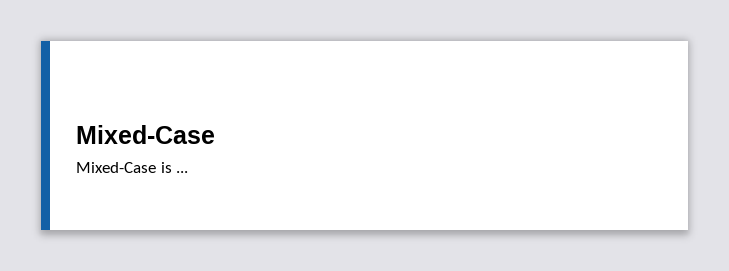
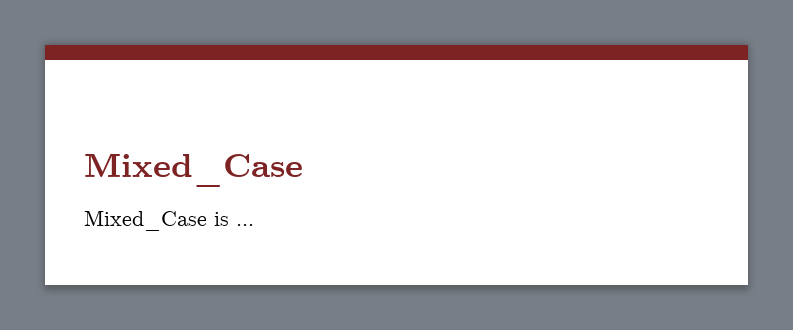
[76,125,215,144] [76,162,156,173] Mixed-Case // Mixed-Case -> [84,153,303,187] [84,210,207,231] Mixed_Case // Mixed_Case

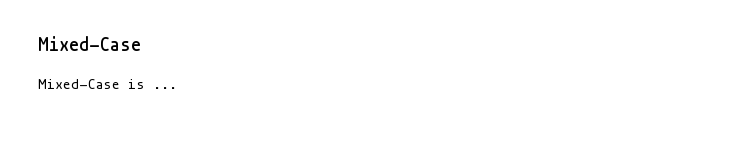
[84,153,303,187] [84,210,207,231] Mixed_Case // Mixed_Case -> [38,36,141,51] [38,79,120,89] Mixed-Case // Mixed-Case

